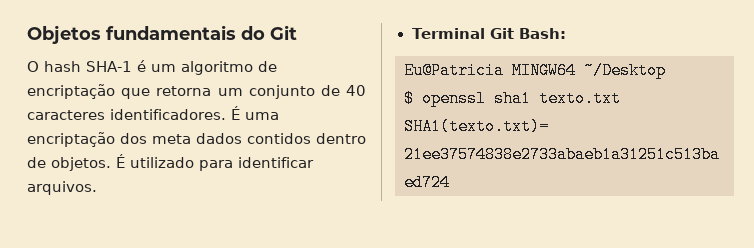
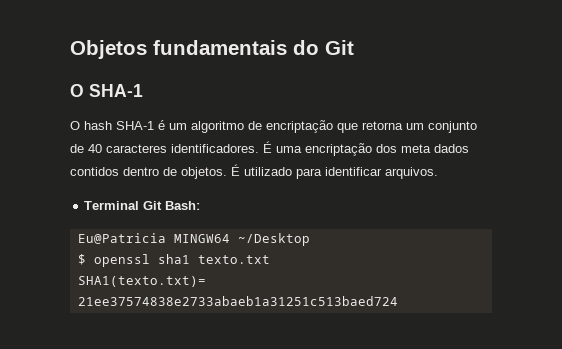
(297, 32) none -> [70,84,143,97] // O SHA-1

